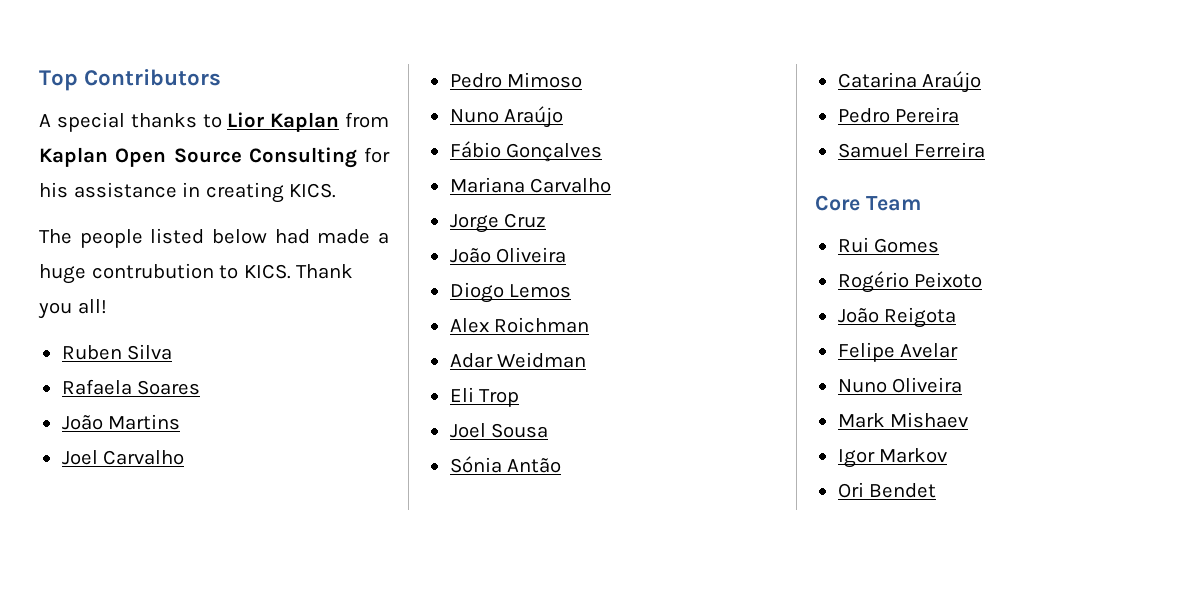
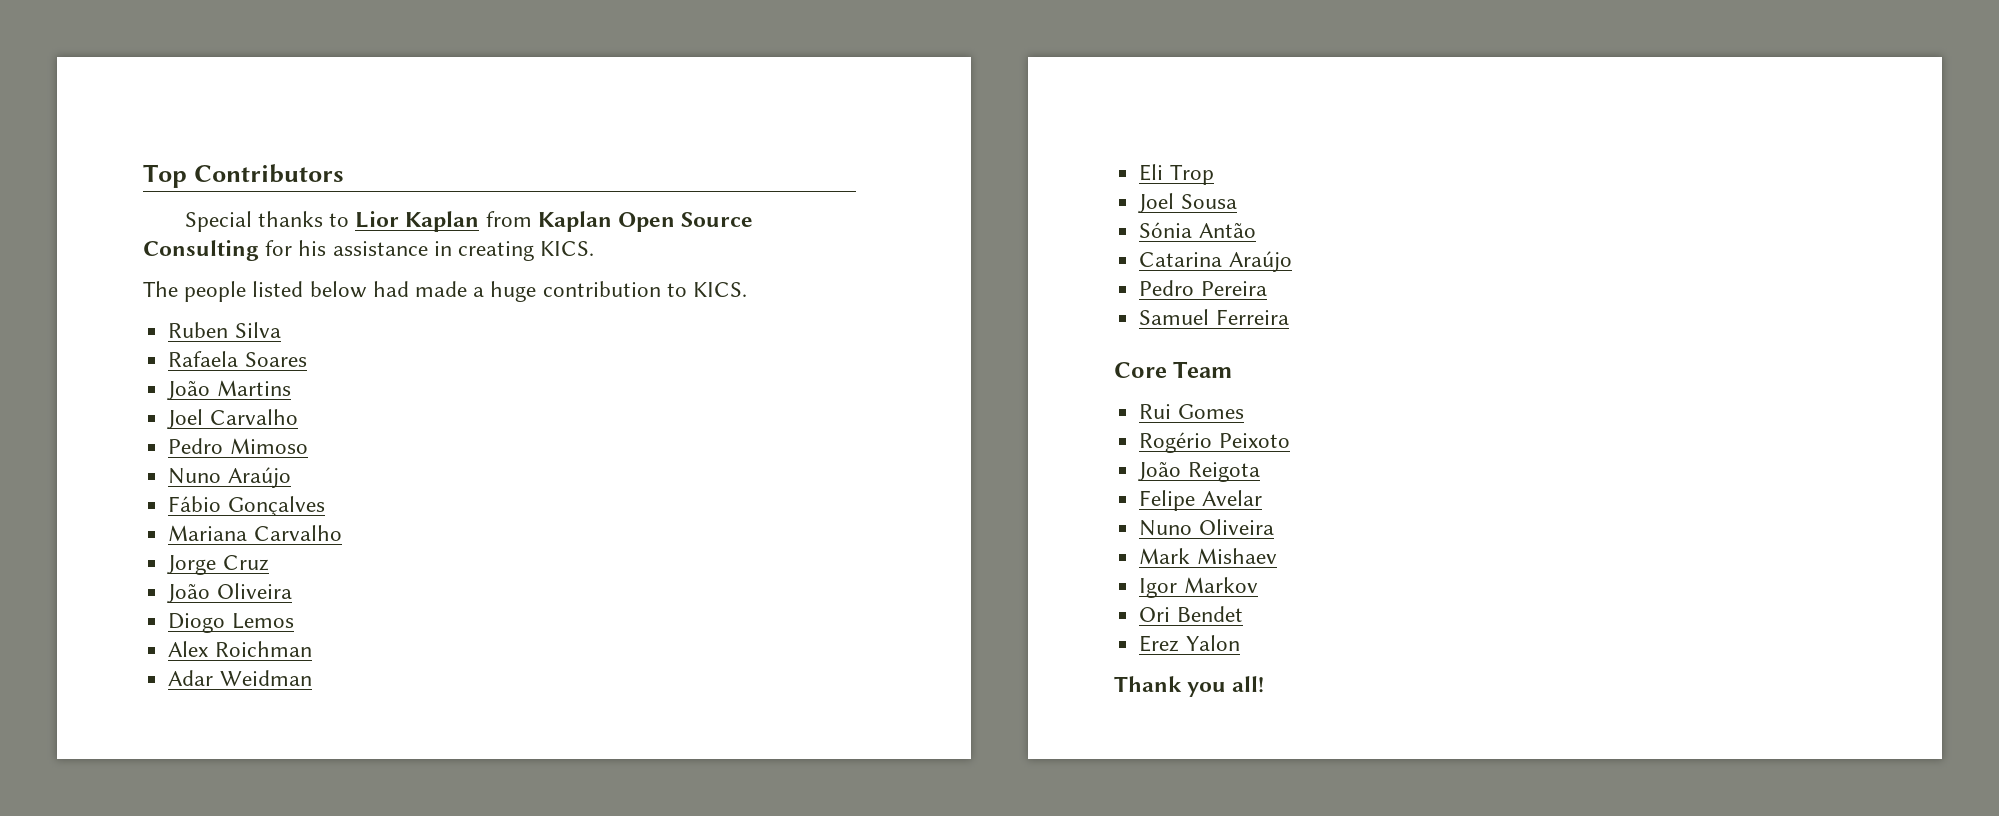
[39,112,125,132] A special -> [184,211,252,232] Special
[91,263,214,279] contrubution -> [542,281,661,297] contribution
[296,264,354,279] [38,299,107,319] Thank you all! -> (748, 289) none
(937, 490) none -> [1139,635,1240,652] [1114,676,1265,697] // Erez Yalon // Thank you all!

